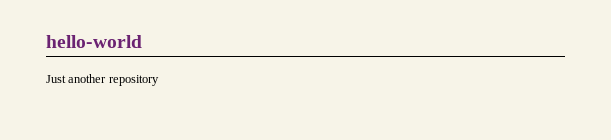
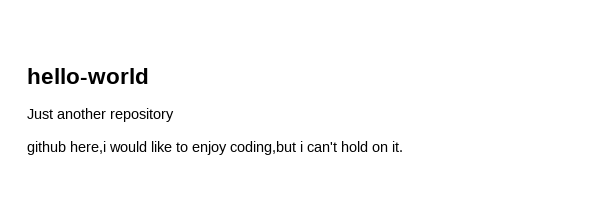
(159, 80) none -> [27,141,403,155] // github here,i would like to enjoy coding,but i can't hold on it.

